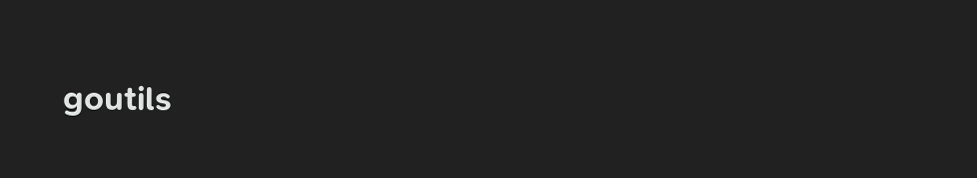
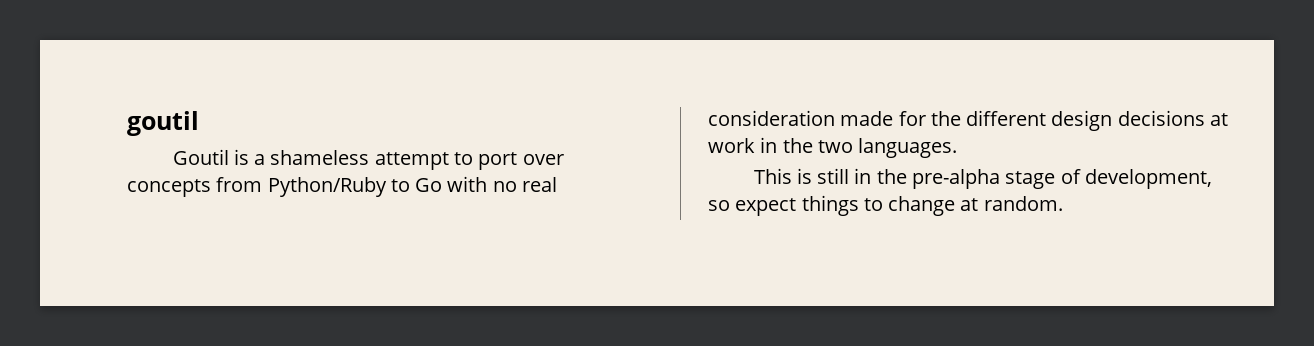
[62,84,173,117] goutils -> [127,111,199,136] [172,149,564,170] [127,176,557,197] [708,110,1228,131] [708,137,958,158] [753,168,1212,189] [708,195,1063,216] goutil // Goutil is a shameless attempt to port over concepts from Python/Ruby to Go with no real consideration made for the different design decisions at work in the two languages. // This is still in the pre-alpha stage of development, so expect things to change at random.

